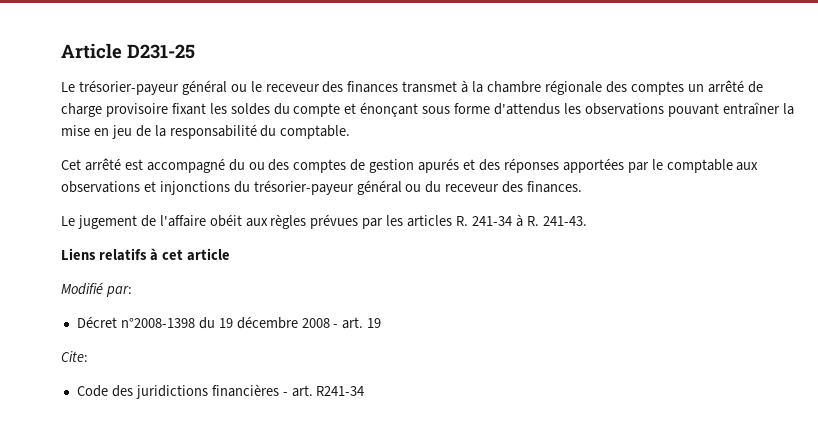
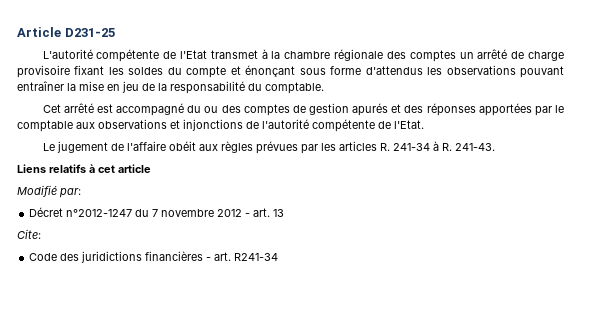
[61,80,399,95] Le trésorier-payeur général ou le receveur des finances -> [42,49,208,62] L'autorité compétente de l'Etat
[233,180,583,195] du trésorier-payeur général ou du receveur des finances. -> [246,119,424,132] de l'autorité compétente de l'Etat.
[120,316,382,329] n°2008-1398 du 19 décembre 2008 - art. 19 -> [66,208,285,217] n°2012-1247 du 7 novembre 2012 - art. 13

